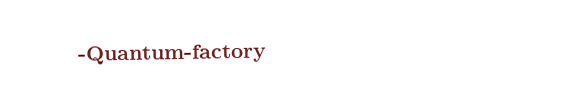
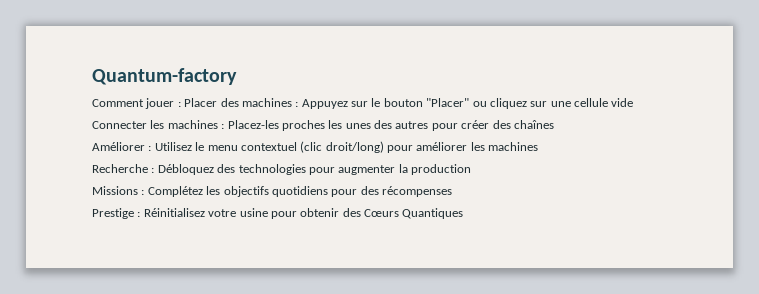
[77,43,267,65] -Quantum-factory -> [92,68,237,85] [92,98,634,109] [92,120,554,131] [92,141,539,153] [92,164,471,175] [92,186,452,197] [92,208,464,219] Quantum-factory // Comment jouer : Placer des machines : Appuyez sur le bouton "Placer" ou cliquez sur une cellule vide // Connecter les machines : Placez-les proches les unes des autres pour créer des chaînes // Améliorer : Utilisez le menu contextuel (clic droit/long) pour améliorer les machines // Recherche : Débloquez des technologies pour augmenter la production // Missions : Complétez les objectifs quotidiens pour des récompenses // Prestige : Réinitialisez votre usine pour obtenir des Cœurs Quantiques

